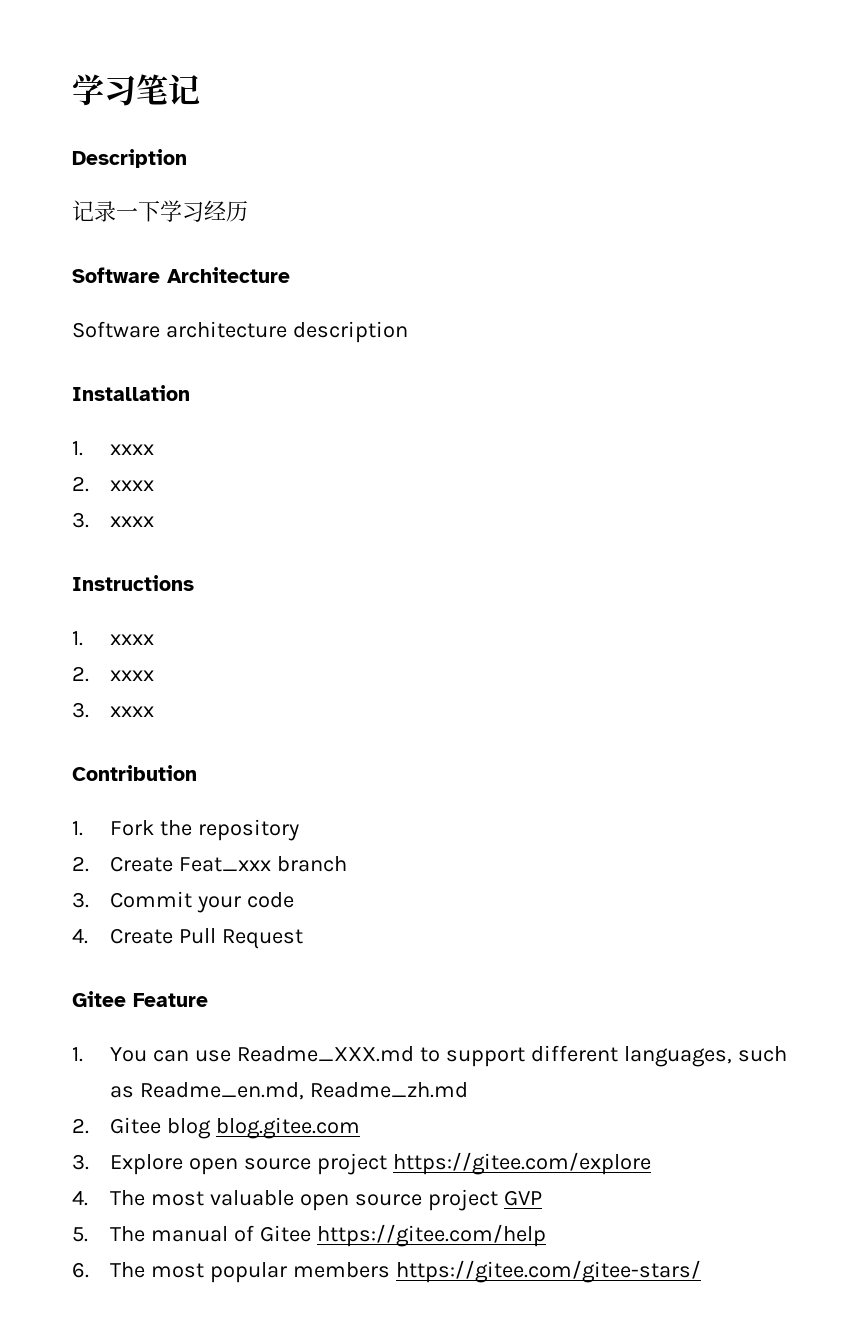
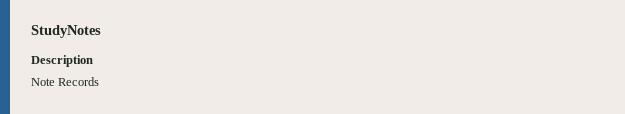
[72,74,200,106] 学习笔记 -> [31,25,101,38] StudyNotes
[72,200,248,222] [72,267,290,283] [72,321,408,343] [72,385,190,401] [72,441,155,456] [72,476,155,492] [72,512,155,528] [72,575,194,591] [72,631,155,646] [72,666,155,682] [72,702,155,718] [72,765,197,781] [72,819,300,841] [72,856,348,872] [72,891,295,913] [72,928,304,949] [72,991,208,1007] [72,1045,787,1067] [110,1082,469,1100] [72,1117,361,1139] [72,1152,651,1175] [72,1189,542,1211] [72,1224,546,1247] [72,1260,701,1283] 记录一下学习经历 // Software Architecture // Software architecture description // Installation // 1. xxxx // 2. xxxx // 3. xxxx // Instructions // 1. xxxx // 2. xxxx // 3. xxxx // Contribution // 1. Fork the repository // 2. Create Feat_xxx branch // 3. Commit your code // 4. Create Pull Request // Gitee Feature // 1. You can use Readme_XXX.md to support different languages, such as Readme_en.md, Readme_zh.md // 2. Gitee blog blog.gitee.com // 3. Explore open source project https://gitee.com/explore // 4. The most valuable open source project GVP // 5. The manual of Gitee https://gitee.com/help // 6. The most popular members https://gitee.com/gitee-stars/ -> [31,77,100,86] Note Records

